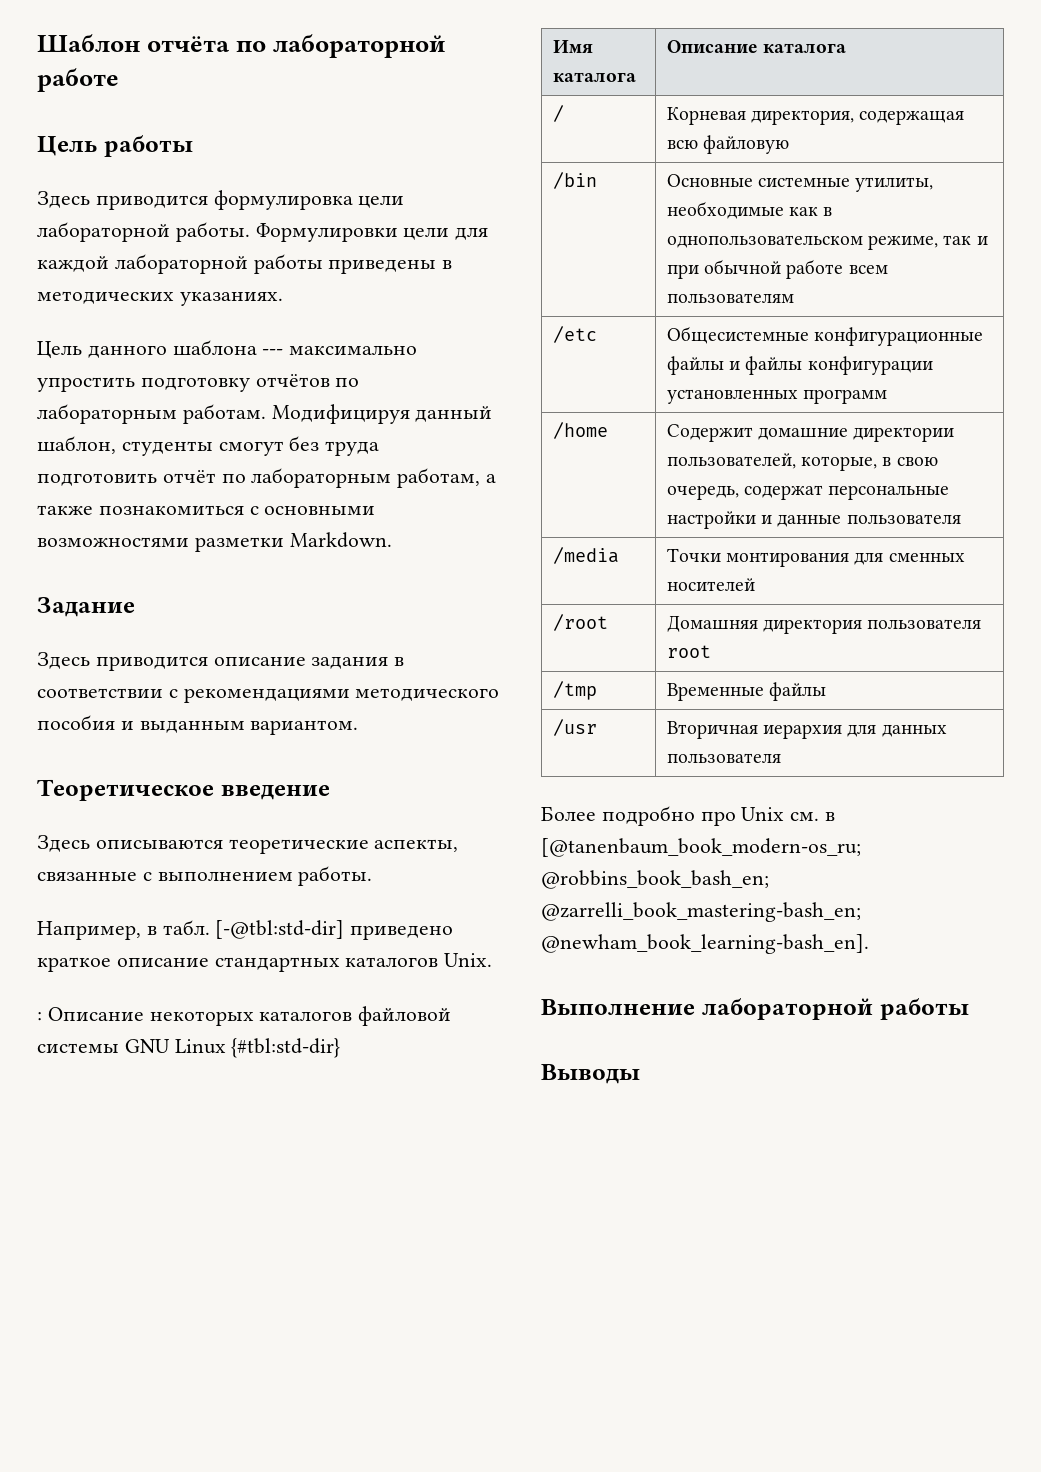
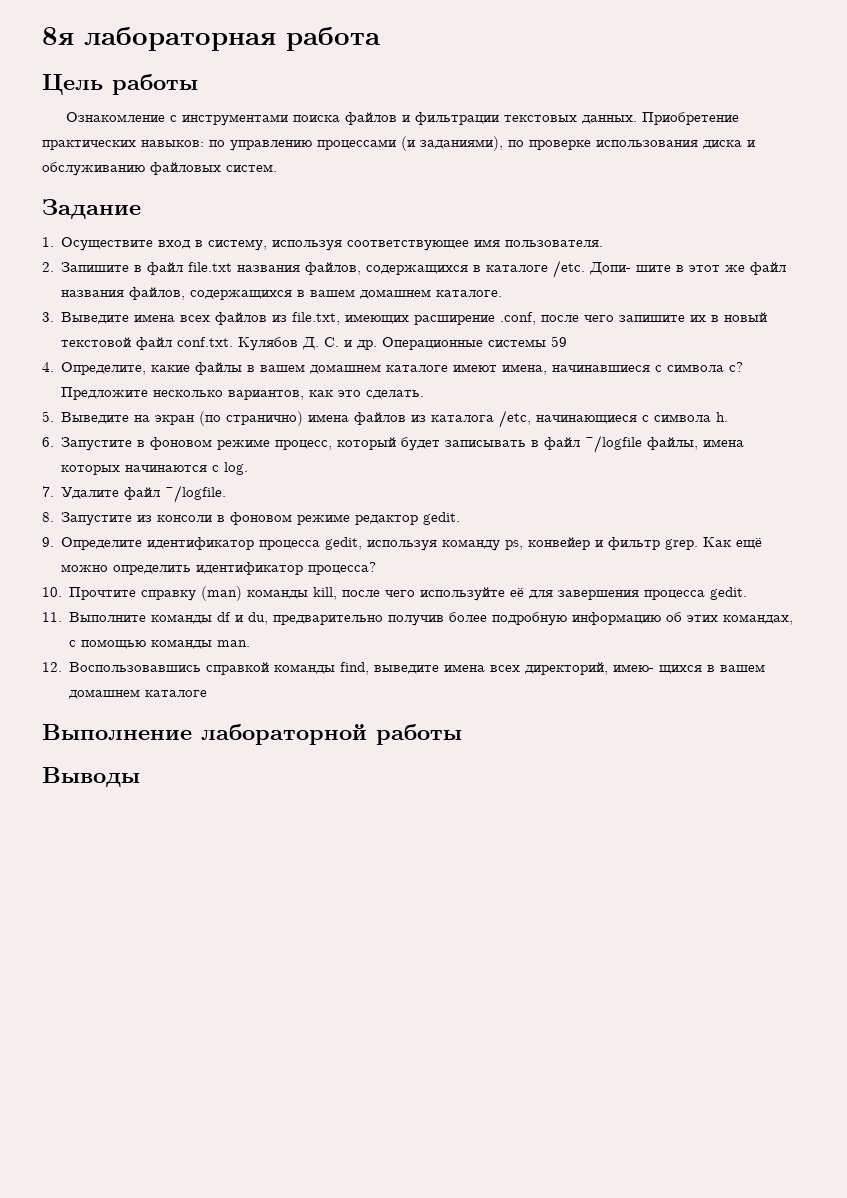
[37,34,446,58] [37,68,119,92] [37,135,193,157] [37,190,405,210] [37,222,489,242] [37,254,453,274] [37,291,283,306] [37,340,418,359] [37,374,360,392] [37,404,493,424] [37,436,380,456] [37,468,497,488] [37,505,376,515] [37,532,392,552] [37,597,135,617] [37,652,405,671] [37,688,500,703] [37,715,359,735] [37,779,330,801] [37,835,459,854] [37,866,373,886] [37,920,454,940] [37,953,493,972] [37,1006,452,1026] [37,1038,341,1058] [552,40,593,53] [552,72,636,82] [666,40,847,53] [552,105,564,122] [666,107,965,125] [666,135,790,154] [552,172,597,189] [666,174,934,192] [666,201,833,219] [666,235,988,250] [666,259,888,279] [666,293,794,303] [552,326,597,343] [666,326,984,346] [666,356,933,375] [666,389,888,404] [552,422,608,439] [666,424,955,442] [666,453,938,471] [666,485,950,500] [666,511,961,529] [552,547,619,564] [666,548,965,567] [666,578,755,591] [552,614,608,631] [666,615,982,634] [666,645,711,658] [552,681,597,700] [666,682,827,701] [552,719,597,736] [666,721,947,739] [666,753,781,763] [541,806,836,826] [541,838,861,857] [541,870,769,889] [541,902,861,922] [541,934,869,954] Шаблон отчёта по лабораторной работе // Цель работы // Здесь приводится формулировка цели лабораторной работы. Формулировки цели для каждой лабораторной работы приведены в методических указаниях. // Цель данного шаблона --- максимально упростить подготовку отчётов по лабораторным работам. Модифицируя данный шаблон, студенты смогут без труда подготовить отчёт по лабораторным работам, а также познакомиться с основными возможностями разметки Markdown. // Задание // Здесь приводится описание задания в соответствии с рекомендациями методического пособия и выданным вариантом. // Теоретическое введение // Здесь описываются теоретические аспекты, связанные с выполнением работы. // Например, в табл. [-@tbl:std-dir] приведено краткое описание стандартных каталогов Unix. // : Описание некоторых каталогов файловой системы GNU Linux {#tbl:std-dir} // Имя каталога | Описание каталога // / | Корневая директория, содержащая всю файловую // /bin | Основные системные утилиты, необходимые как в однопользовательском режиме, так и при обычной работе всем пользователям // /etc | Общесистемные конфигурационные файлы и файлы конфигурации установленных программ // /home | Содержит домашние директории пользователей, которые, в свою очередь, содержат персональные настройки и данные пользователя // /media | Точки монтирования для сменных носителей // /root | Домашняя директория пользователя root // /tmp | Временные файлы // /usr | Вторичная иерархия для данных пользователя // Более подробно про Unix см. в [@tanenbaum_book_modern-os_ru; @robbins_book_bash_en; @zarrelli_book_mastering-bash_en; @newham_book_learning-bash_en]. -> [42,27,381,51] [42,74,198,95] [66,112,740,126] [42,136,755,151] [42,162,277,176] [42,199,141,219] [42,237,604,251] [42,260,787,278] [61,287,503,300] [42,312,768,325] [61,336,568,351] [42,362,744,375] [61,387,425,400] [42,410,729,428] [42,435,745,453] [61,462,249,475] [42,485,227,503] [42,512,461,526] [42,537,763,551] [61,562,377,575] [42,586,748,601] [42,612,794,626] [69,639,251,649] [42,662,766,675] [69,689,208,699] 8я лабораторная работа // Цель работы // Ознакомление с инструментами поиска файлов и фильтрации текстовых данных. Приобретение практических навыков: по управлению процессами (и заданиями), по проверке использования диска и обслуживанию файловых систем. // Задание // 1. Осуществите вход в систему, используя соответствующее имя пользователя. // 2. Запишите в файл file.txt названия файлов, содержащихся в каталоге /etc. Допи- шите в этот же файл названия файлов, содержащихся в вашем домашнем каталоге. // 3. Выведите имена всех файлов из file.txt, имеющих расширение .conf, после чего запишите их в новый текстовой файл conf.txt. Кулябов Д. С. и др. Операционные системы 59 // 4. Определите, какие файлы в вашем домашнем каталоге имеют имена, начинавшиеся с символа c? Предложите несколько вариантов, как это сделать. // 5. Выведите на экран (по странично) имена файлов из каталога /etc, начинающиеся с символа h. // 6. Запустите в фоновом режиме процесс, который будет записывать в файл ~/logfile файлы, имена которых начинаются с log. // 7. Удалите файл ~/logfile. // 8. Запустите из консоли в фоновом режиме редактор gedit. // 9. Определите идентификатор процесса gedit, используя команду ps, конвейер и фильтр grep. Как ещё можно определить идентификатор процесса? // 10. Прочтите справку (man) команды kill, после чего используйте её для завершения процесса gedit. // 11. Выполните команды df и du, предварительно получив более подробную информацию об этих командах, с помощью команды man. // 12. Воспользовавшись справкой команды find, выведите имена всех директорий, имею- щихся в вашем домашнем каталоге

